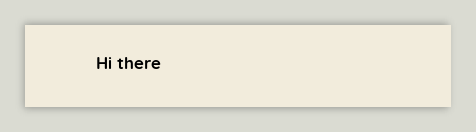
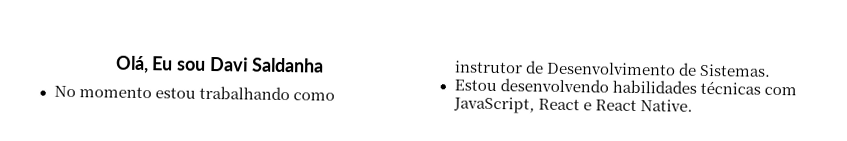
[96,57,161,69] Hi there -> [114,55,325,74] [53,85,335,101] [453,60,771,77] [453,78,797,96] [452,96,693,114] Olá, Eu sou Davi Saldanha // No momento estou trabalhando como instrutor de Desenvolvimento de Sistemas. // Estou desenvolvendo habilidades técnicas com JavaScript, React e React Native.

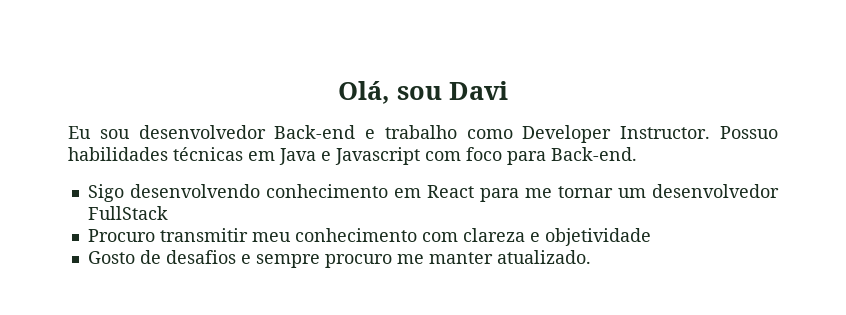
[151,56,325,73] [53,85,335,101] [453,60,771,77] [453,78,797,96] [452,96,693,114] Eu sou Davi Saldanha // No momento estou trabalhando como instrutor de Desenvolvimento de Sistemas. // Estou desenvolvendo habilidades técnicas com JavaScript, React e React Native. -> [397,81,508,100] [68,125,778,143] [68,147,637,165] [87,184,780,202] [87,206,168,220] [87,228,651,246] [87,250,591,268] sou Davi // Eu sou desenvolvedor Back-end e trabalho como Developer Instructor. Possuo habilidades técnicas em Java e Javascript com foco para Back-end. // Sigo desenvolvendo conhecimento em React para me tornar um desenvolvedor FullStack // Procuro transmitir meu conhecimento com clareza e objetividade // Gosto de desafios e sempre procuro me manter atualizado.

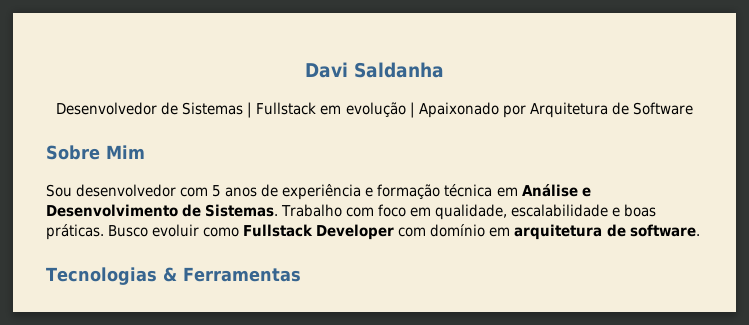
[338,81,442,104] Olá, sou -> (305, 70) none
[68,125,778,143] [68,147,637,165] [87,184,780,202] [87,206,168,220] [87,228,651,246] [87,250,591,268] // Eu sou desenvolvedor Back-end e trabalho como Developer Instructor. Possuo habilidades técnicas em Java e Javascript com foco para Back-end. // Sigo desenvolvendo conhecimento em React para me tornar um desenvolvedor FullStack // Procuro transmitir meu conhecimento com clareza e objetividade // Gosto de desafios e sempre procuro me manter atualizado. -> [354,62,444,78] [56,102,693,118] [46,145,145,160] [46,184,591,200] [46,204,657,220] [46,224,700,240] [46,267,301,285] Saldanha // Desenvolvedor de Sistemas | Fullstack em evolução | Apaixonado por Arquitetura de Software // Sobre Mim // Sou desenvolvedor com 5 anos de experiência e formação técnica em Análise e Desenvolvimento de Sistemas. Trabalho com foco em qualidade, escalabilidade e boas práticas. Busco evoluir como Fullstack Developer com domínio em arquitetura de software. // Tecnologias & Ferramentas

